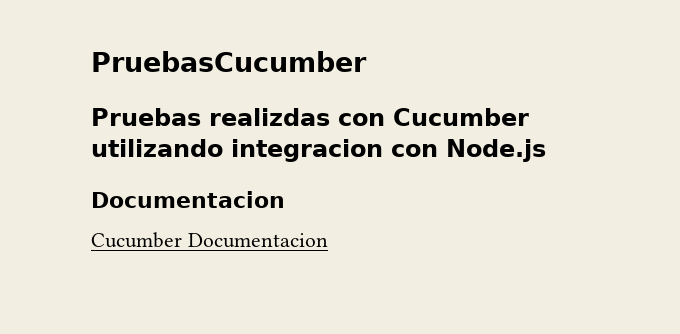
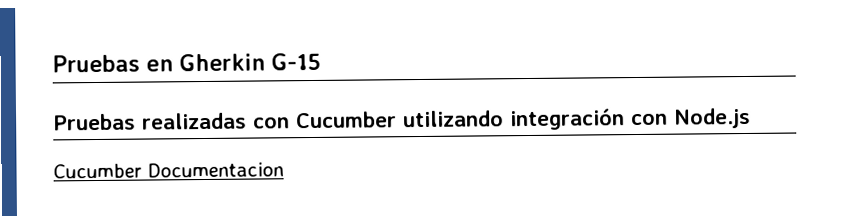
[91,51,367,72] [91,108,330,126] PruebasCucumber // Pruebas realizdas -> [52,52,321,73] [53,112,247,131] Pruebas en Gherkin G-15 // Pruebas realizadas
[231,139,383,162] integracion -> [510,108,625,131] integración
[91,191,285,208] // Documentacion -> (751, 118) none

